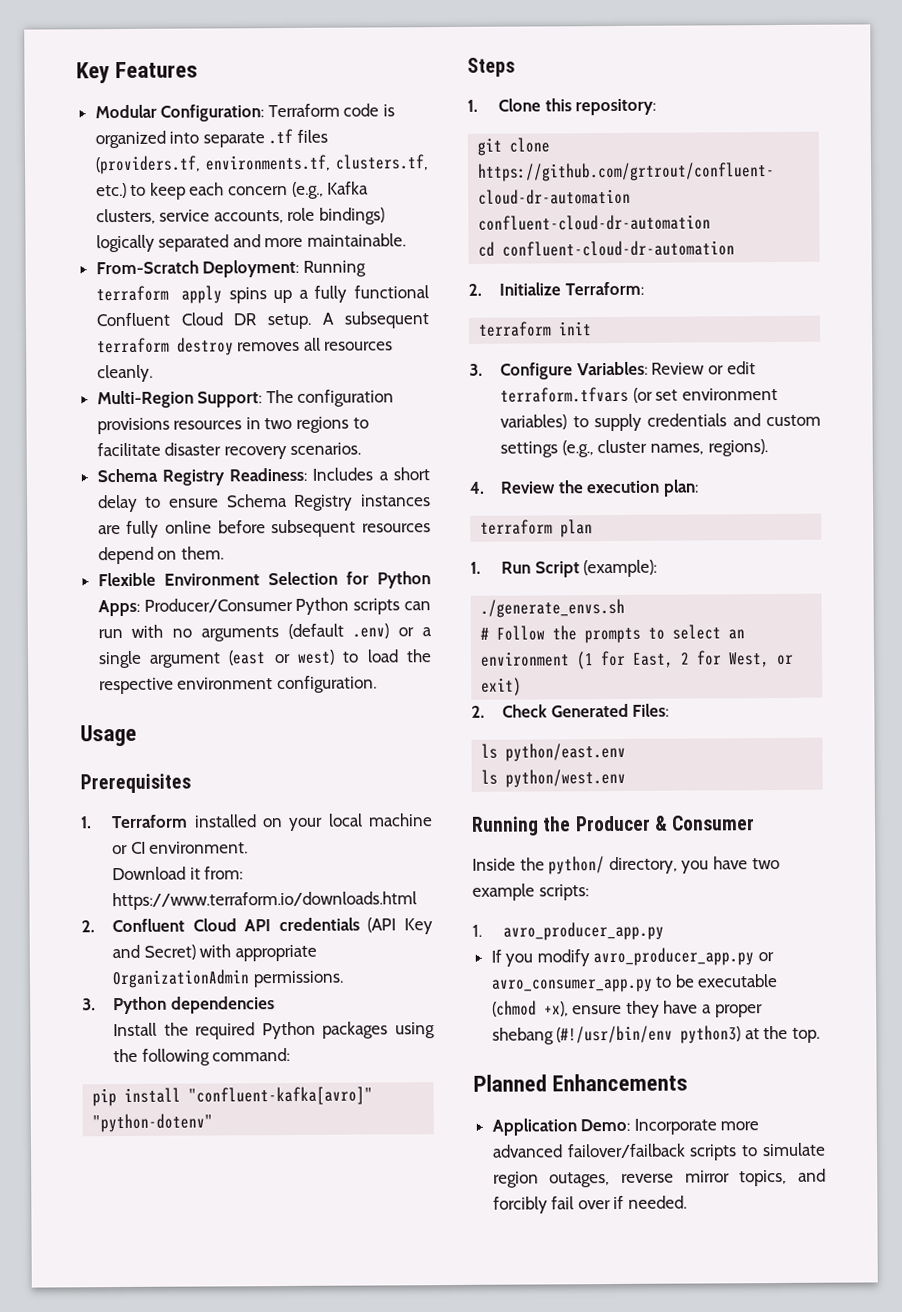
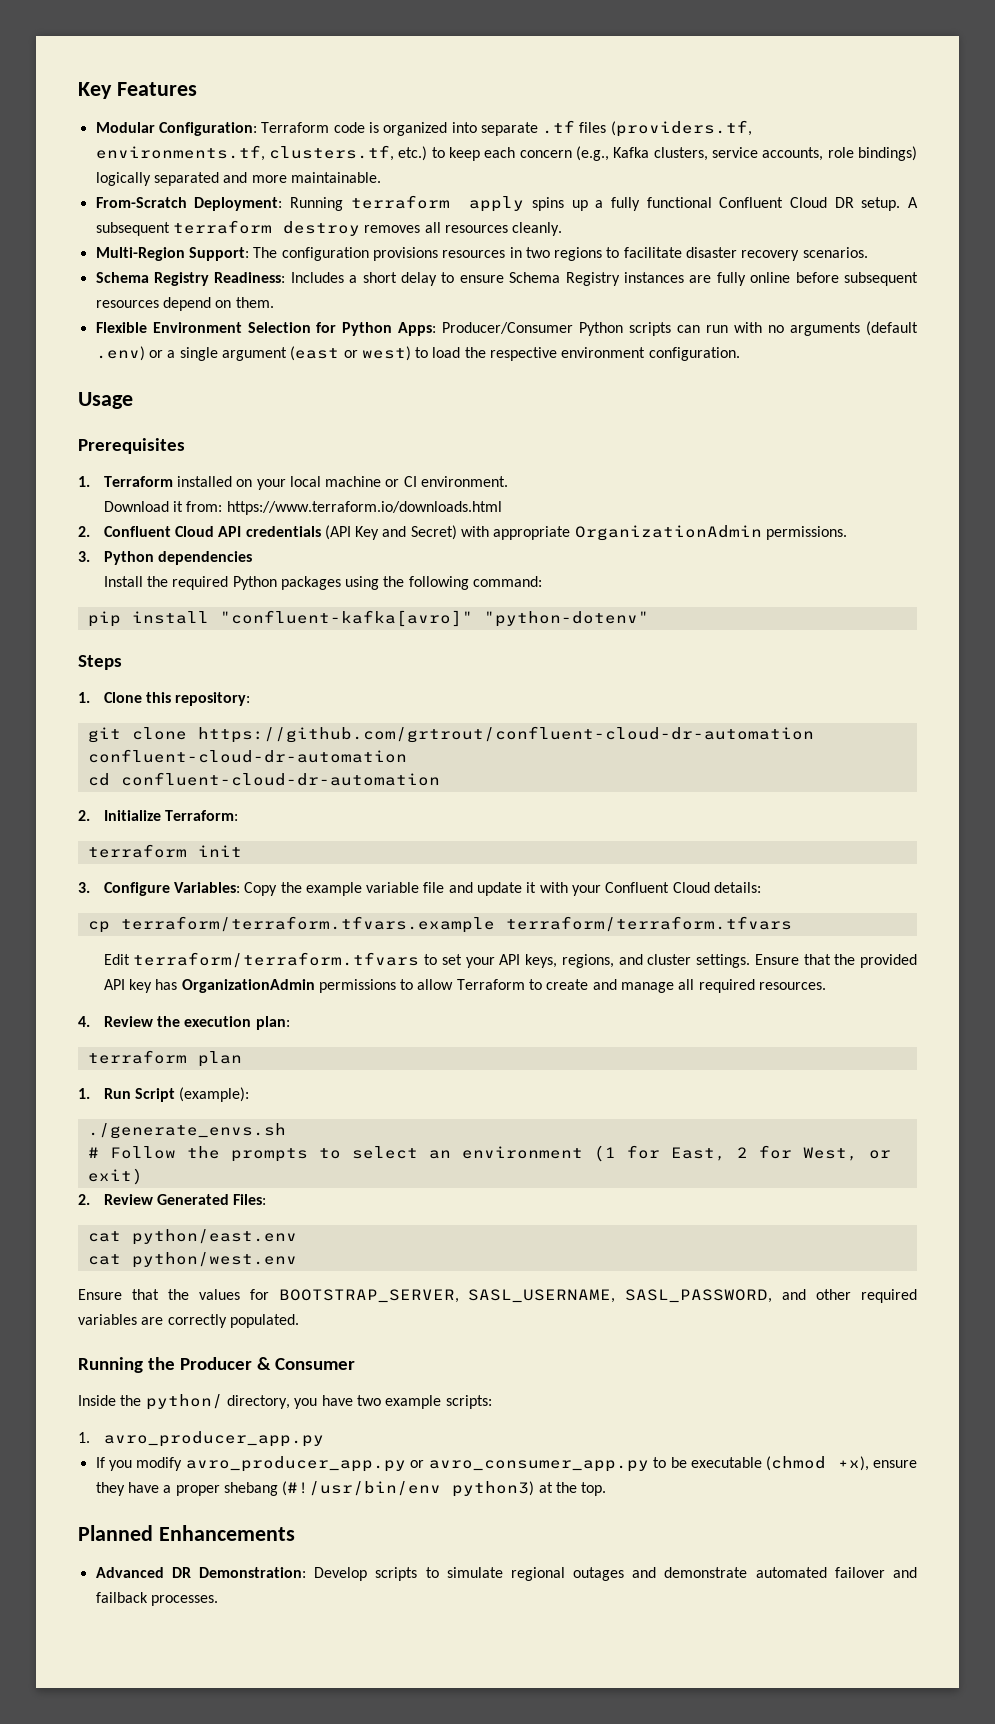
[651,361,756,375] [500,386,779,403] [500,413,821,432] [500,439,768,458] Review or edit terraform.tfvars (or set environment variables) to supply credentials and custom settings (e.g., cluster names, regions). -> [244,882,762,896] [87,916,792,933] [103,952,918,968] [103,979,827,993] Copy the example variable file and update it with your Confluent Cloud details: // cp terraform/terraform.tfvars.example terraform/terraform.tfvars // Edit terraform/terraform.tfvars to set your API keys, regions, and cluster settings. Ensure that the provided API key has OrganizationAdmin permissions to allow Terraform to create and manage all required resources.
[502,704,549,718] Check -> [103,1194,153,1205] Review
[481,743,499,759] ls -> [87,1231,121,1242] cat
[481,769,499,785] ls -> [87,1254,121,1265] cat
(627, 778) none -> [78,1289,917,1303] [78,1314,299,1328] // Ensure that the values for BOOTSTRAP_SERVER, SASL_USERNAME, SASL_PASSWORD, and other required variables are correctly populated.
[491,1118,760,1136] [491,1142,826,1161] [492,1168,826,1188] [492,1195,688,1214] Application Demo: Incorporate more advanced failover/failback scripts to simulate region outages, reverse mirror topics, and forcibly fail over if needed. -> [95,1567,918,1581] [95,1592,218,1606] Advanced DR Demonstration: Develop scripts to simulate regional outages and demonstrate automated failover and failback processes.

